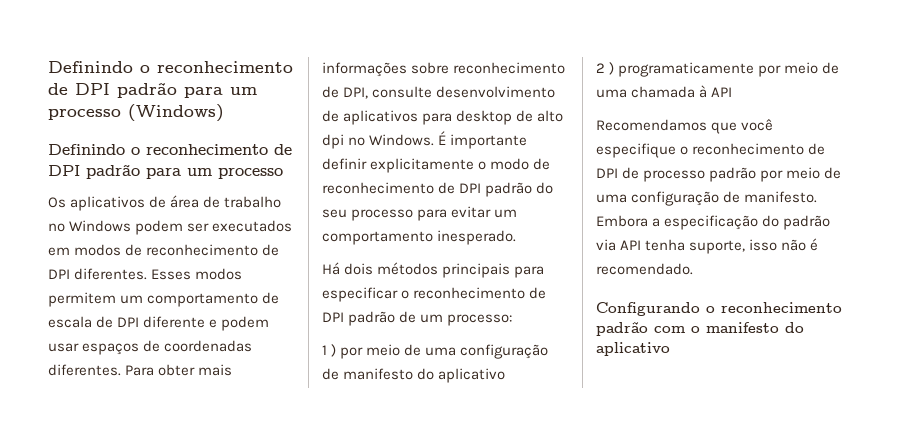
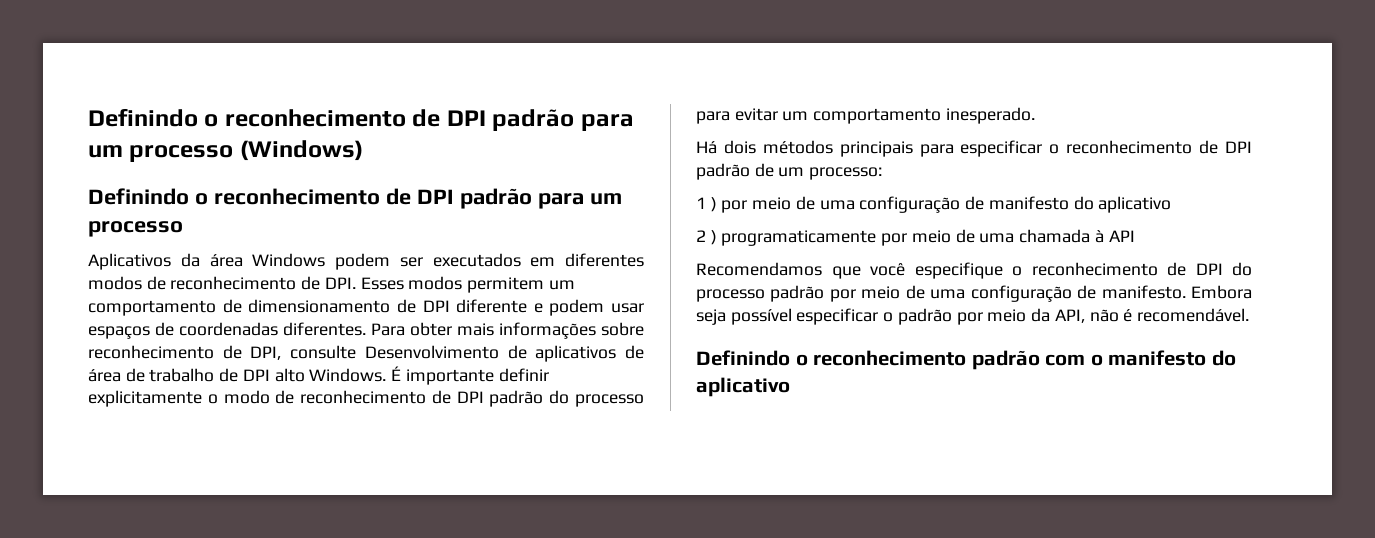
[48,195,282,211] [48,223,65,232] Os aplicativos de área de trabalho no -> [88,253,243,270] Aplicativos da área
(70, 251) none -> [565,253,644,267] diferentes
[48,268,148,280] DPI diferentes. -> [324,277,356,289] DPI.
[48,316,92,328] escala -> [248,299,391,313] dimensionamento
[436,86,556,98] desenvolvimento -> [364,345,499,359] Desenvolvimento
[422,110,564,125] [322,134,366,149] para desktop de alto dpi no -> [625,345,644,359] [88,368,305,382] de área de trabalho de DPI alto
[322,209,347,218] seu -> (570, 397) none
[622,167,640,179] de -> [1232,262,1252,276] do
[652,215,831,230] [596,238,819,254] [596,263,693,275] [596,302,700,316] a especificação do padrão via API tenha suporte, isso não é recomendado. // Configurando -> [696,308,1249,325] [696,350,790,366] seja possível especificar o padrão por meio da API, não é recomendável. // Definindo

